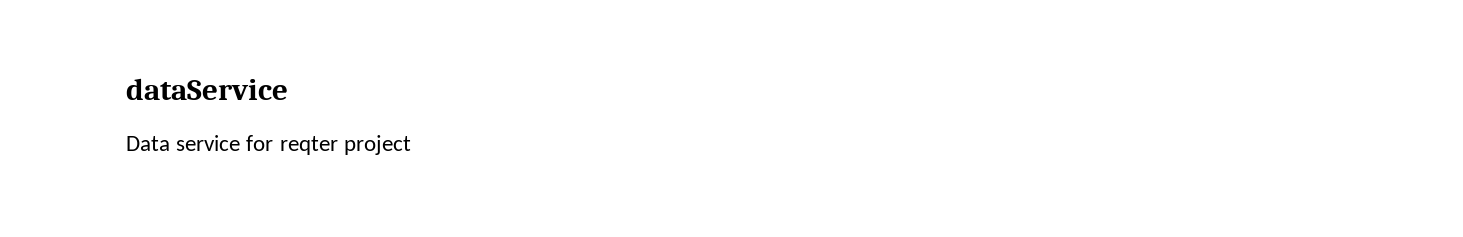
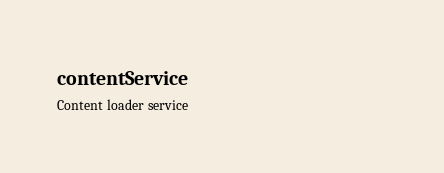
[126,78,288,100] [126,135,411,155] dataService // Data service for reqter project -> [57,71,188,85] [57,99,188,110] contentService // Content loader service

